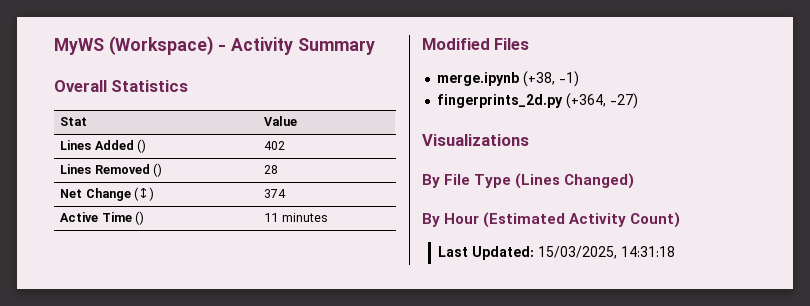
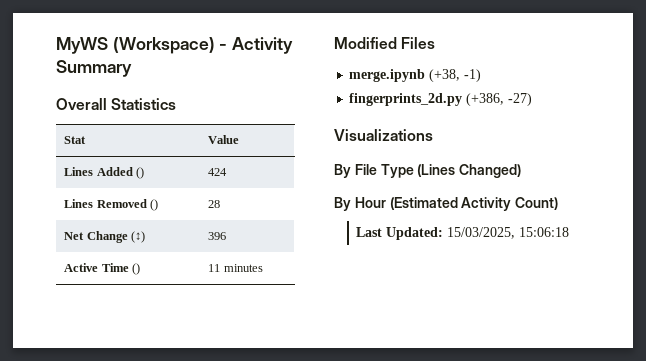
[264,141,286,150] 402 -> [208,168,228,176] 424
[264,189,287,198] 374 -> [208,232,227,240] 396
[566,93,607,109] (+364, -> [466,93,505,106] (+386,
[621,246,676,257] 14:31:18 -> [519,227,570,237] 15:06:18

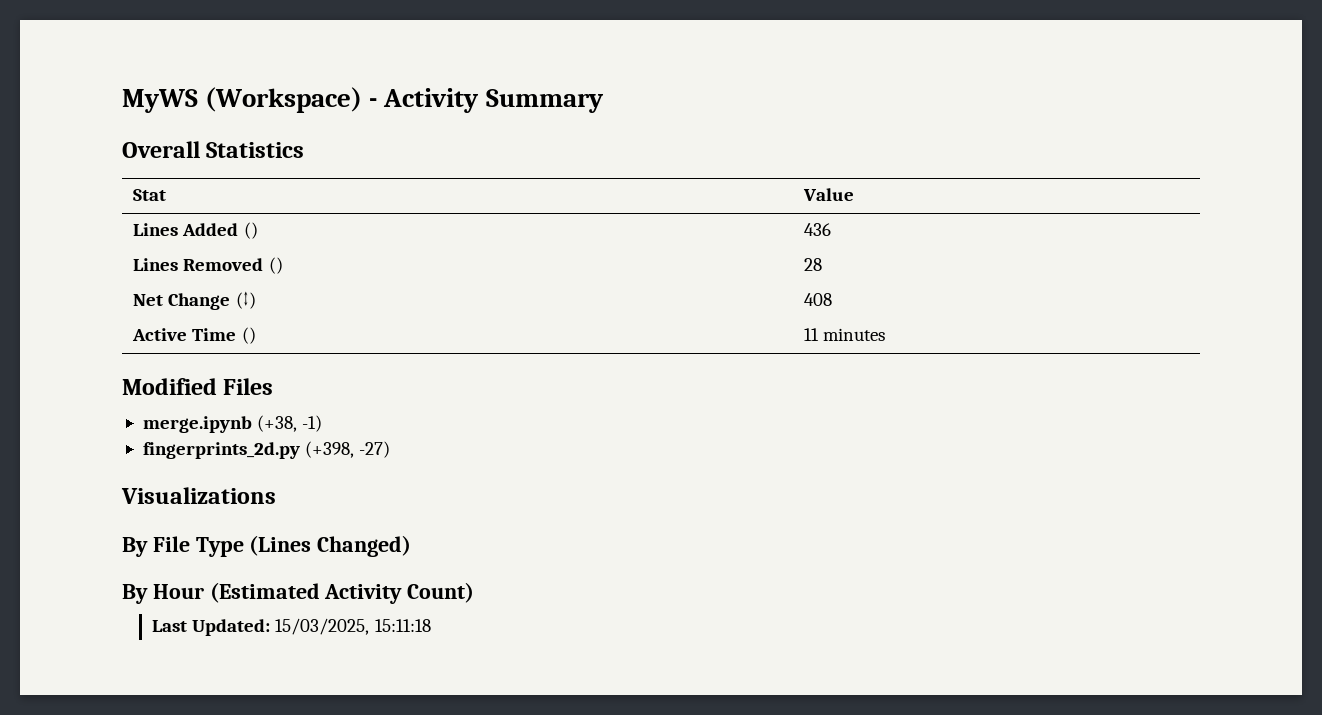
[208,168,228,176] 424 -> [804,223,832,236] 436
[208,232,227,240] 396 -> [804,293,833,306] 408
[466,93,505,106] (+386, -> [305,441,355,458] (+398,
[519,227,570,237] 15:06:18 -> [374,619,431,632] 15:11:18

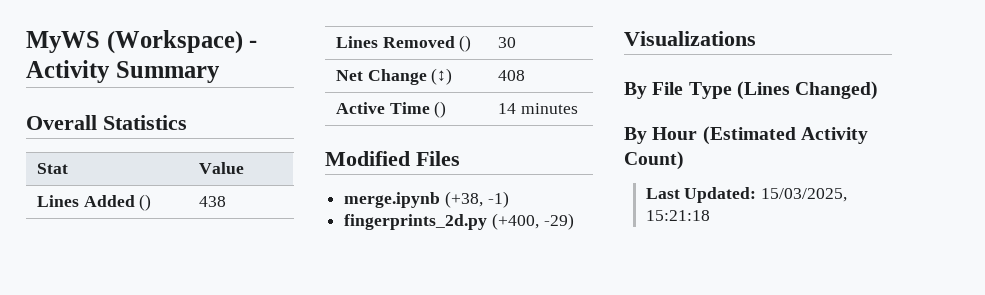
[804,223,832,236] 436 -> [198,196,226,207] 438
[804,258,823,271] 28 -> [497,37,516,48] 30
[804,328,820,341] 11 -> [497,103,516,114] 14
[305,441,391,458] (+398, -27) -> [491,213,574,230] (+400, -29)
[374,619,431,632] 15:11:18 -> [645,210,710,221] 15:21:18

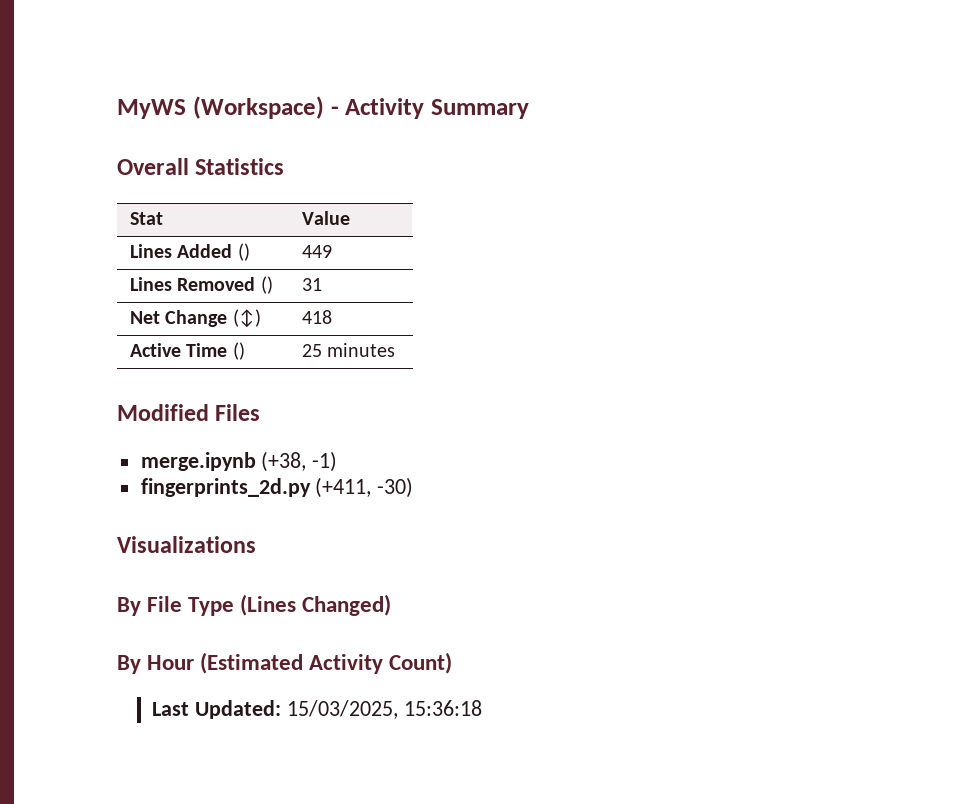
[198,196,226,207] 438 -> [302,245,333,258] 449
[497,37,516,48] 30 -> [302,278,323,291] 31
[497,70,525,81] 408 -> [302,310,333,324] 418
[497,103,516,114] 14 -> [302,344,323,357] 25
[491,213,574,230] (+400, -29) -> [315,477,414,498] (+411, -30)
[645,210,710,221] 15:21:18 -> [403,700,482,716] 15:36:18

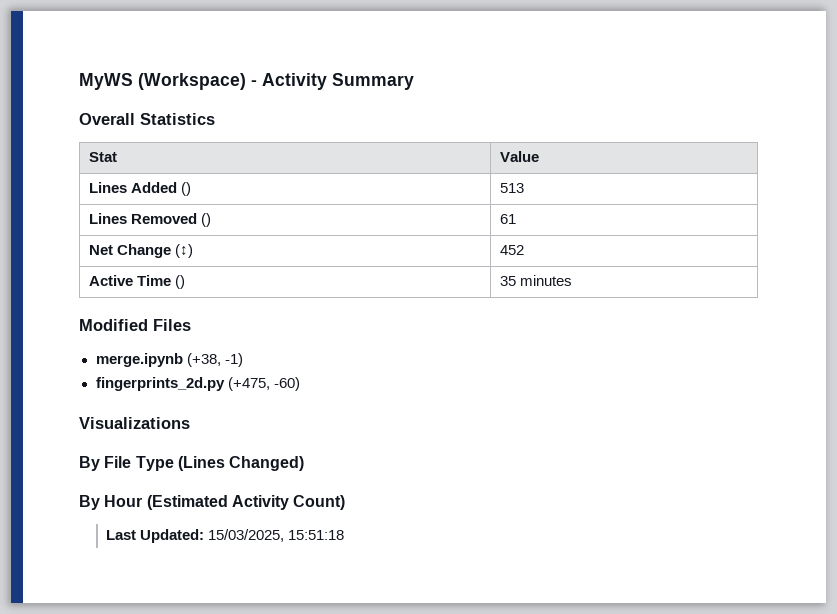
[302,245,333,258] 449 -> [500,183,525,193] 513
[302,278,323,291] 31 -> [500,214,517,224] 61
[302,310,333,324] 418 -> [500,245,525,255] 452
[302,344,323,357] 25 -> [500,276,517,286] 35
[315,477,414,498] (+411, -30) -> [227,377,300,391] (+475, -60)
[403,700,482,716] 15:36:18 -> [288,530,345,540] 15:51:18

